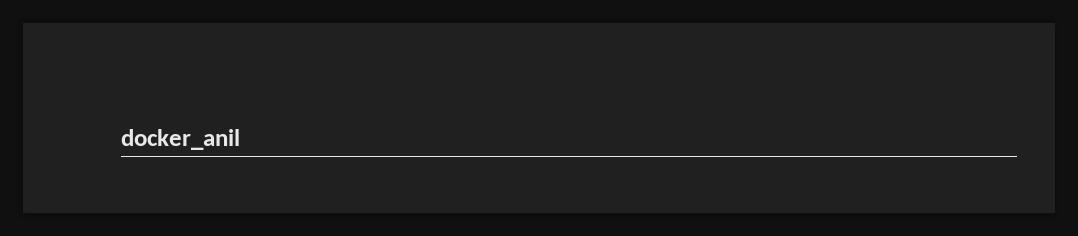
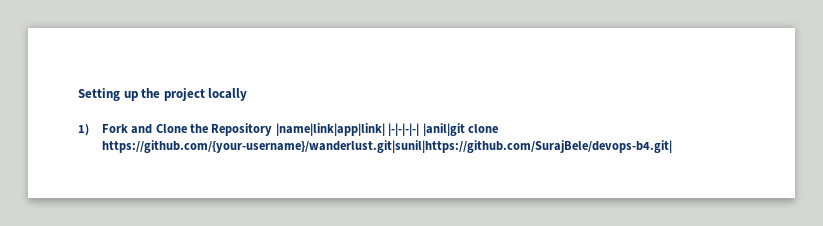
[121,129,240,150] docker_anil -> [78,88,248,101] [78,123,498,136] [101,140,672,153] Setting up the project locally // 1) Fork and Clone the Repository |name|link|app|link| |-|-|-|-| |anil|git clone https://github.com/{your-username}/wanderlust.git|sunil|https://github.com/SurajBele/devops-b4.git|

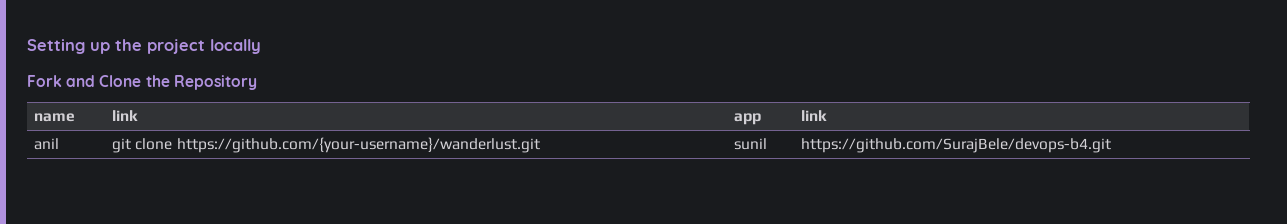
[78,124,89,136] 1) -> (261, 46) none
[275,123,498,136] [101,140,672,153] |name|link|app|link| |-|-|-|-| |anil|git clone https://github.com/{your-username}/wanderlust.git|sunil|https://github.com/SurajBele/devops-b4.git| -> [34,113,76,122] [112,110,139,121] [734,113,762,125] [801,110,828,121] [34,138,60,150] [112,137,540,153] [734,138,768,150] [801,138,1112,153] // name | link | app | link // anil | git clone https://github.com/{your-username}/wanderlust.git | sunil | https://github.com/SurajBele/devops-b4.git

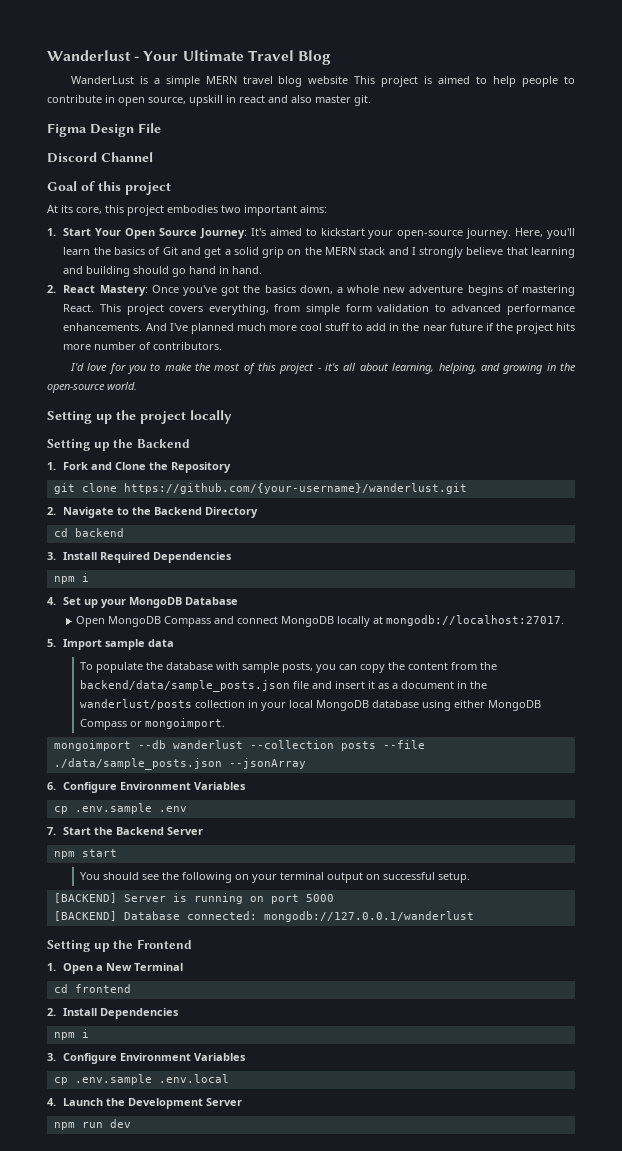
(27, 46) none -> [47,50,331,65] [70,76,575,87] [47,95,371,106] [47,123,161,137] [47,152,153,163] [47,181,171,195] [47,205,327,216] [47,228,575,239] [63,247,575,258] [63,266,263,277] [47,285,575,296] [63,304,575,315] [63,323,576,334] [63,342,223,350] [69,363,576,374] [47,382,137,393] Wanderlust - Your Ultimate Travel Blog // WanderLust is a simple MERN travel blog website This project is aimed to help people to contribute in open source, upskill in react and also master git. // Figma Design File // Discord Channel // Goal of this project // At its core, this project embodies two important aims: // 1. Start Your Open Source Journey: It's aimed to kickstart your open-source journey. Here, you'll learn the basics of Git and get a solid grip on the MERN stack and I strongly believe that learning and building should go hand in hand. // 2. React Mastery: Once you've got the basics down, a whole new adventure begins of mastering React. This project covers everything, from simple form validation to advanced performance enhancements. And I've planned much more cool stuff to add in the near future if the project hits more number of contributors. // I'd love for you to make the most of this project - it's all about learning, helping, and growing in the open-source world. //
(261, 46) none -> [47,439,190,451] [47,462,56,470] Setting up the Backend // 1.
[34,113,76,122] [112,110,139,121] [734,113,762,125] [801,110,828,121] [34,138,60,150] [112,137,540,153] [734,138,768,150] [801,138,1112,153] // name | link | app | link // anil | git clone https://github.com/{your-username}/wanderlust.git | sunil | https://github.com/SurajBele/devops-b4.git -> [53,483,467,494] [47,507,259,518] [53,528,124,537] [47,552,233,563] [53,573,89,584] [47,597,239,608] [75,615,564,627] [47,639,175,650] [79,662,497,673] [79,680,487,692] [79,699,541,711] [79,718,225,730] [53,740,425,751] [53,758,306,770] [47,782,247,793] [53,803,187,814] [47,827,204,835] [53,849,117,859] [79,872,470,883] [53,893,334,904] [53,911,474,922] [47,939,192,952] [47,963,184,974] [53,984,131,993] [47,1008,180,1019] [53,1029,89,1040] [47,1053,247,1064] [53,1074,229,1085] [47,1098,243,1109] [53,1119,131,1130] // git clone https://github.com/{your-username}/wanderlust.git // 2. Navigate to the Backend Directory // cd backend // 3. Install Required Dependencies // npm i // 4. Set up your MongoDB Database // Open MongoDB Compass and connect MongoDB locally at mongodb://localhost:27017. // 5. Import sample data // To populate the database with sample posts, you can copy the content from the backend/data/sample_posts.json file and insert it as a document in the wanderlust/posts collection in your local MongoDB database using either MongoDB Compass or mongoimport. // mongoimport --db wanderlust --collection posts --file ./data/sample_posts.json --jsonArray // 6. Configure Environment Variables // cp .env.sample .env // 7. Start the Backend Server // npm start // You should see the following on your terminal output on successful setup. // [BACKEND] Server is running on port 5000 // [BACKEND] Database connected: mongodb://127.0.0.1/wanderlust // Setting up the Frontend // 1. Open a New Terminal // cd frontend // 2. Install Dependencies // npm i // 3. Configure Environment Variables // cp .env.sample .env.local // 4. Launch the Development Server // npm run dev

